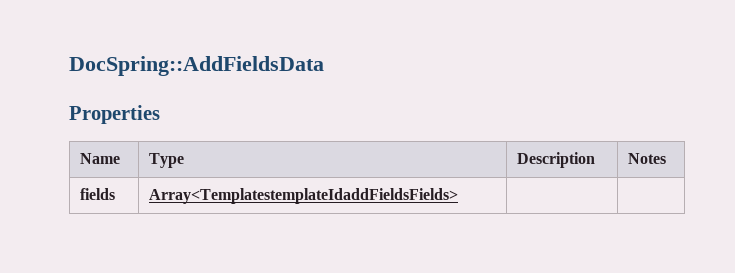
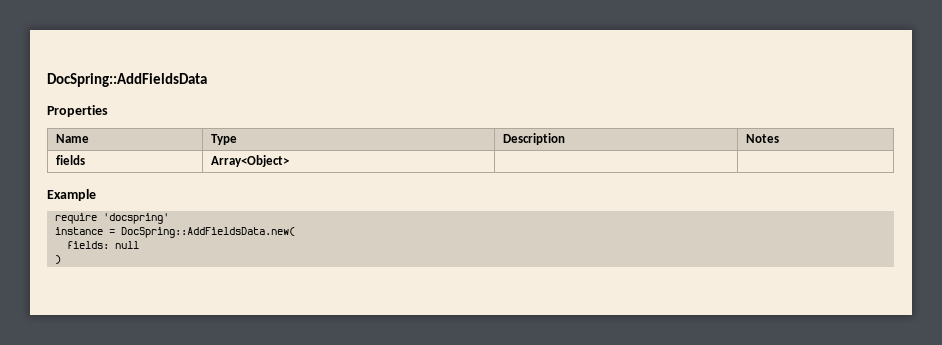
[148,188,458,204] Array<TemplatestemplateIdaddFieldsFields> | | -> [210,155,289,167] [47,189,96,201] [54,213,169,224] [54,227,295,238] [66,241,139,249] [54,255,61,264] Array<Object> | | // Example // require 'docspring' // instance = DocSpring::AddFieldsData.new( // fields: null // )

